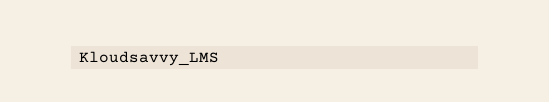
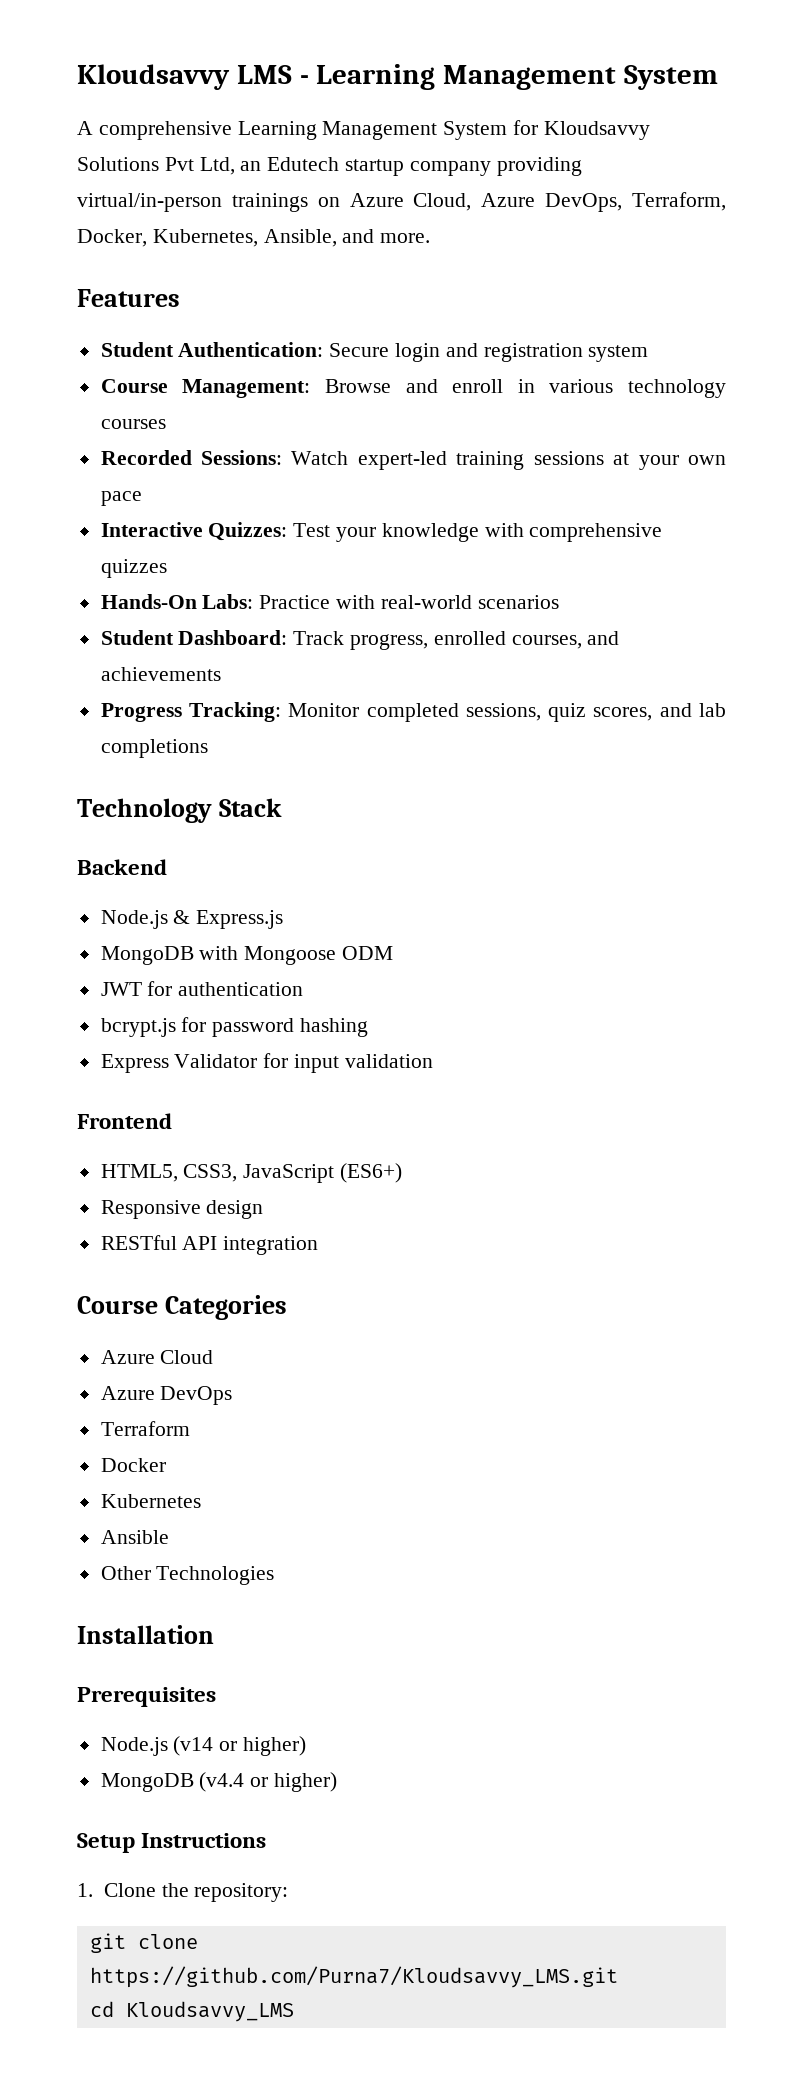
(78, 58) none -> [77,64,719,90] [77,120,650,140] [77,157,582,176] [77,192,726,212] [77,229,431,247] [77,289,180,307] [100,342,649,362] [100,379,726,398] [100,419,166,429] [100,450,726,470] [100,491,142,506] [100,522,663,542] [100,559,167,578] [100,594,559,609] [100,630,620,650] [100,667,221,681] [100,702,727,722] [100,739,208,758] [77,798,283,823] [77,859,167,875] [100,910,284,929] [100,946,394,965] [100,981,304,996] [100,1017,369,1037] [100,1053,433,1073] [77,1113,172,1129] [100,1163,403,1183] [100,1200,264,1219] [100,1235,319,1255] [77,1295,288,1320] [100,1350,214,1364] [100,1386,233,1405] [100,1421,190,1436] [100,1458,166,1472] [100,1494,201,1508] [100,1530,169,1544] [100,1566,275,1585] [77,1625,214,1644] [77,1687,216,1707] [100,1736,307,1756] [100,1772,338,1792] [77,1833,267,1853] [77,1883,289,1902] [89,1933,198,1953] [89,1966,618,1988] [89,2001,114,2017] Kloudsavvy LMS - Learning Management System // A comprehensive Learning Management System for Kloudsavvy Solutions Pvt Ltd, an Edutech startup company providing virtual/in-person trainings on Azure Cloud, Azure DevOps, Terraform, Docker, Kubernetes, Ansible, and more. // Features // Student Authentication: Secure login and registration system // Course Management: Browse and enroll in various technology courses // Recorded Sessions: Watch expert-led training sessions at your own pace // Interactive Quizzes: Test your knowledge with comprehensive quizzes // Hands-On Labs: Practice with real-world scenarios // Student Dashboard: Track progress, enrolled courses, and achievements // Progress Tracking: Monitor completed sessions, quiz scores, and lab completions // Technology Stack // Backend // Node.js & Express.js // MongoDB with Mongoose ODM // JWT for authentication // bcrypt.js for password hashing // Express Validator for input validation // Frontend // HTML5, CSS3, JavaScript (ES6+) // Responsive design // RESTful API integration // Course Categories // Azure Cloud // Azure DevOps // Terraform // Docker // Kubernetes // Ansible // Other Technologies // Installation // Prerequisites // Node.js (v14 or higher) // MongoDB (v4.4 or higher) // Setup Instructions // 1. Clone the repository: // git clone https://github.com/Purna7/Kloudsavvy_LMS.git // cd

